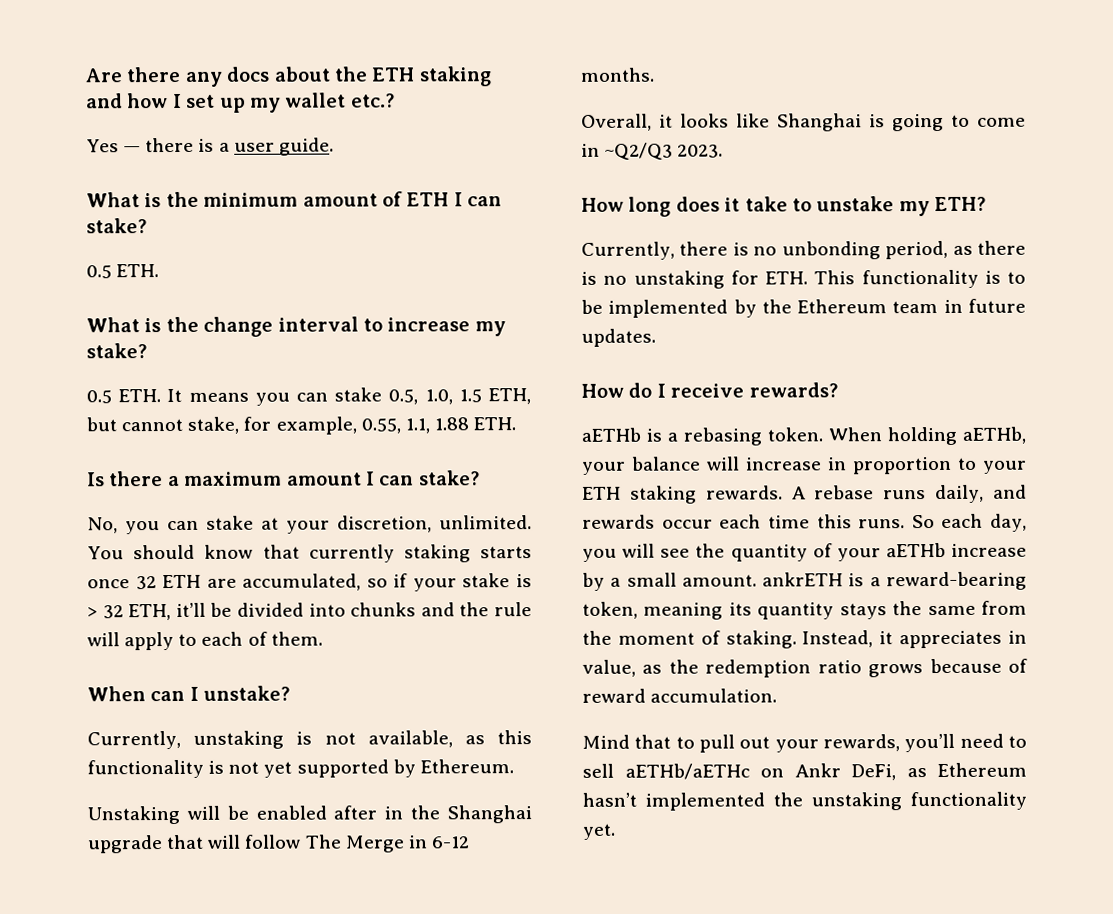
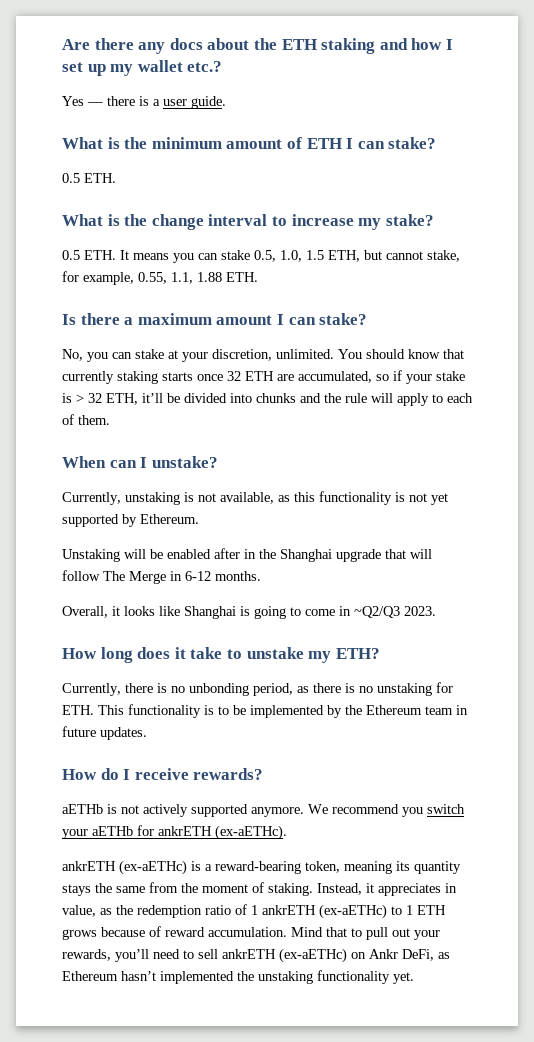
[667,426,1026,446] [582,456,1027,475] [582,484,1027,504] [582,513,1027,532] [582,542,1027,562] [582,572,844,591] a rebasing token. When holding aETHb, your balance will increase in proportion to your ETH staking rewards. A rebase runs daily, and rewards occur each time this runs. So each day, you will see the quantity of your aETHb increase by a small amount. ankrETH -> [121,804,465,817] [62,825,287,840] [62,860,187,875] not actively supported anymore. We recommend you switch your aETHb for ankrETH (ex-aETHc). // ankrETH (ex-aETHc)
(862, 667) none -> [235,904,446,919] of 1 ankrETH (ex-aETHc) to 1 ETH
(778, 695) // -> (287, 932) none
[624,763,750,780] aETHb/aETHc -> [222,948,347,963] ankrETH (ex-aETHc)

